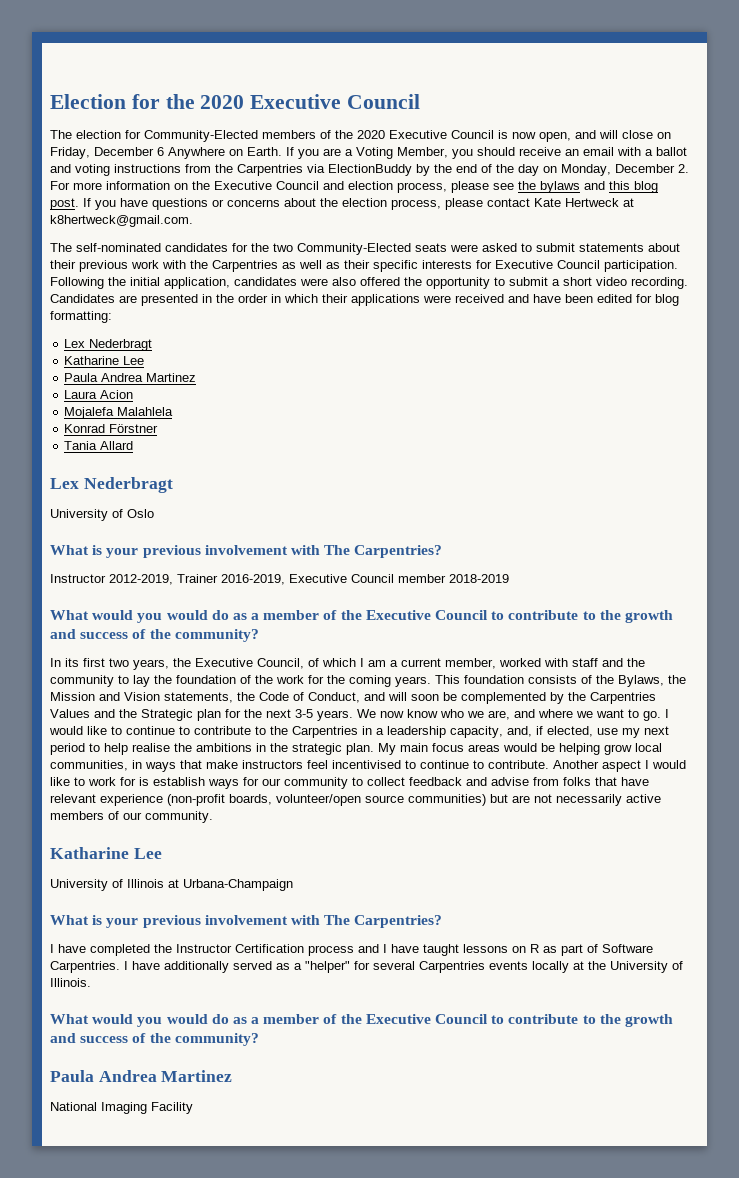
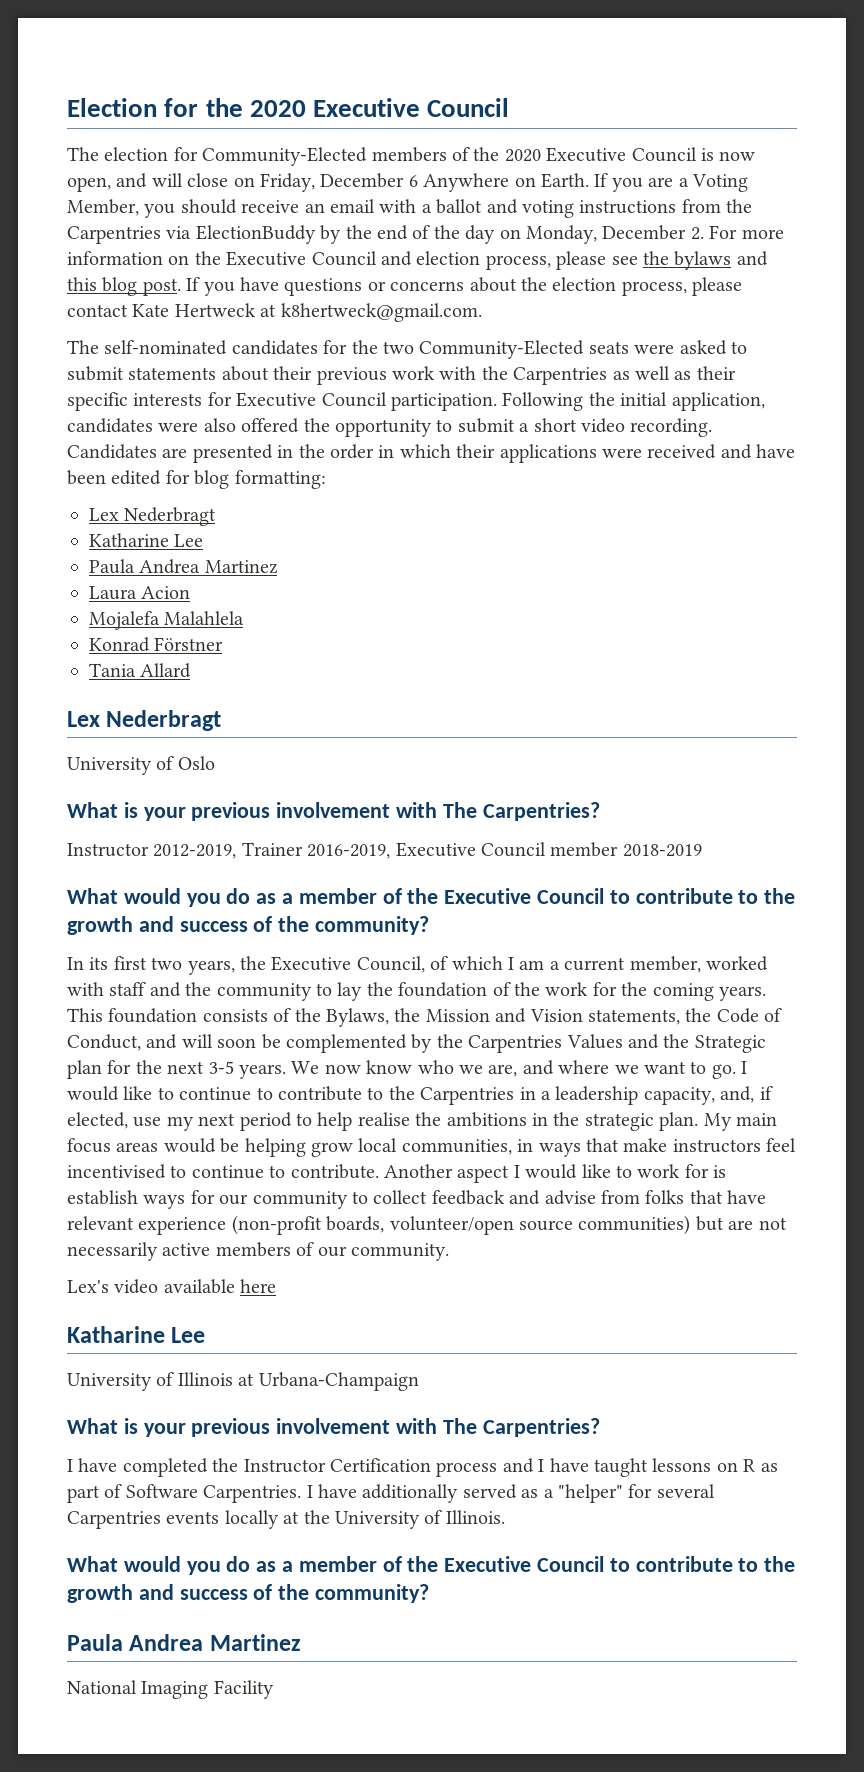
[166,610,208,620] would -> (221, 900) none
(213, 817) none -> [67,1279,277,1294] // Lex's video available here
[166,1014,208,1024] would -> (221, 1568) none

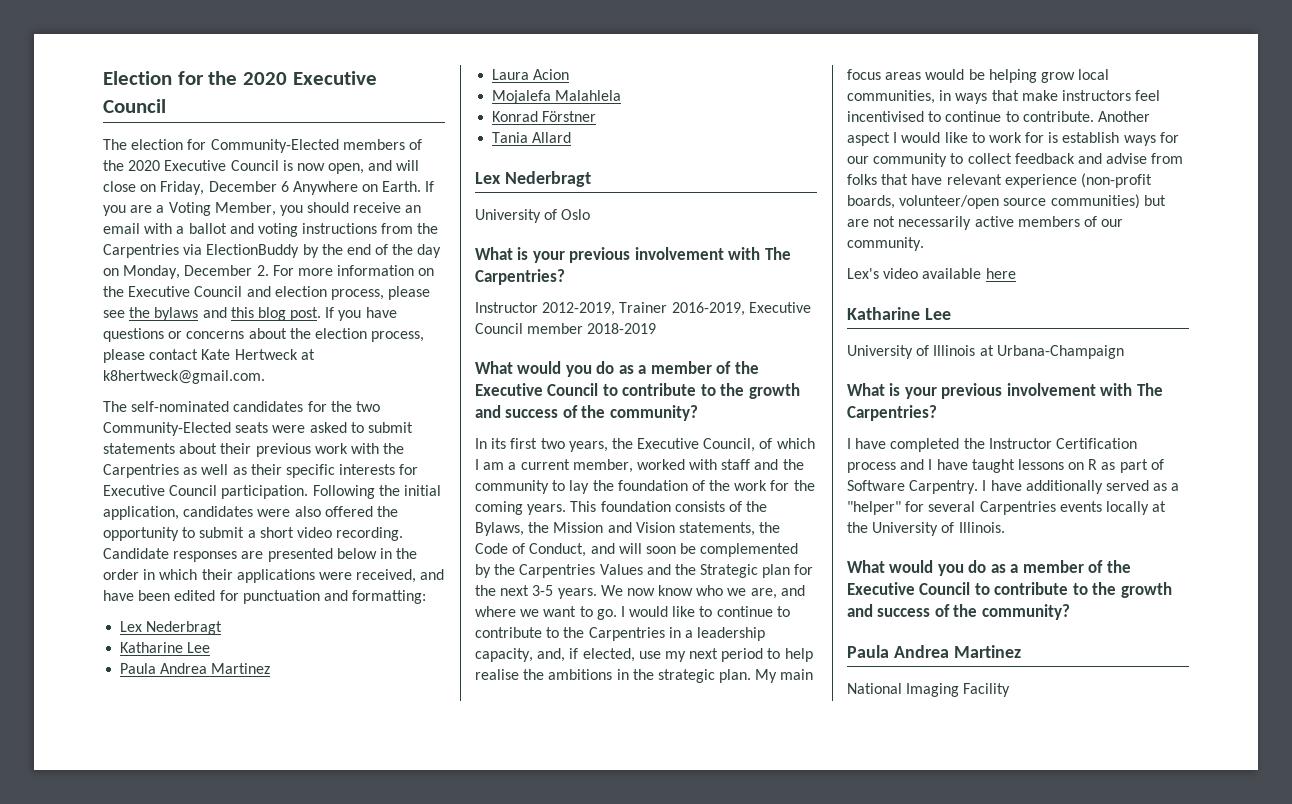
[67,444,157,459] Candidates -> [103,548,238,562] Candidate responses
(273, 453) none -> [336,548,377,559] below
[647,444,717,459] received -> [356,569,417,583] received,
[194,470,230,489] blog -> [242,590,348,604] punctuation and
[203,1485,302,1503] Carpentries. -> [909,480,979,494] Carpentry.

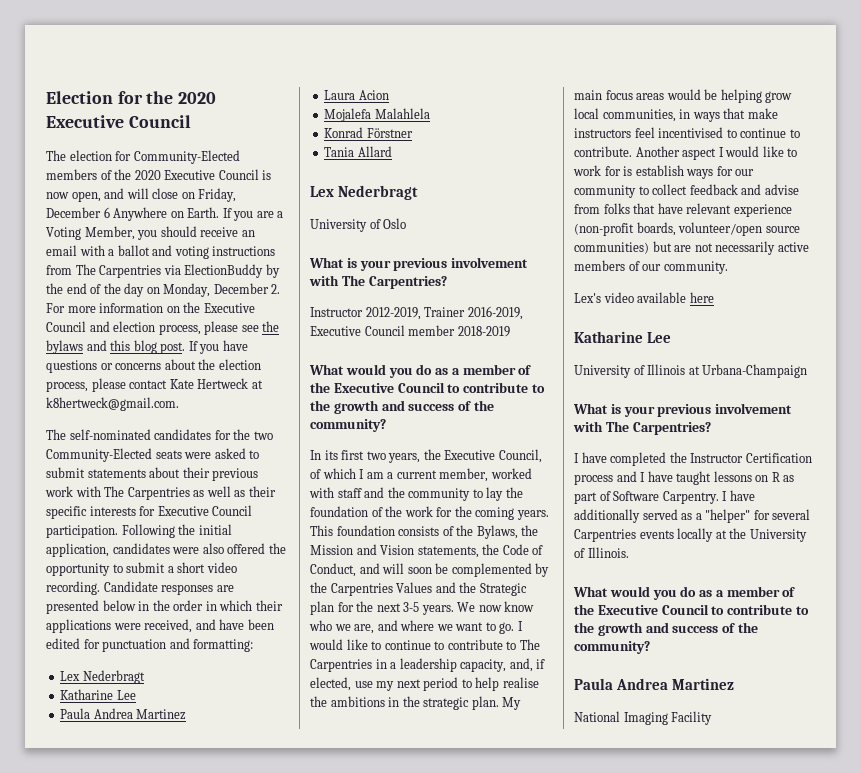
[417,223,439,234] the -> [75,264,96,275] The
[383,443,405,454] the -> [104,486,125,497] The
[563,627,585,638] the -> [519,639,540,650] The

